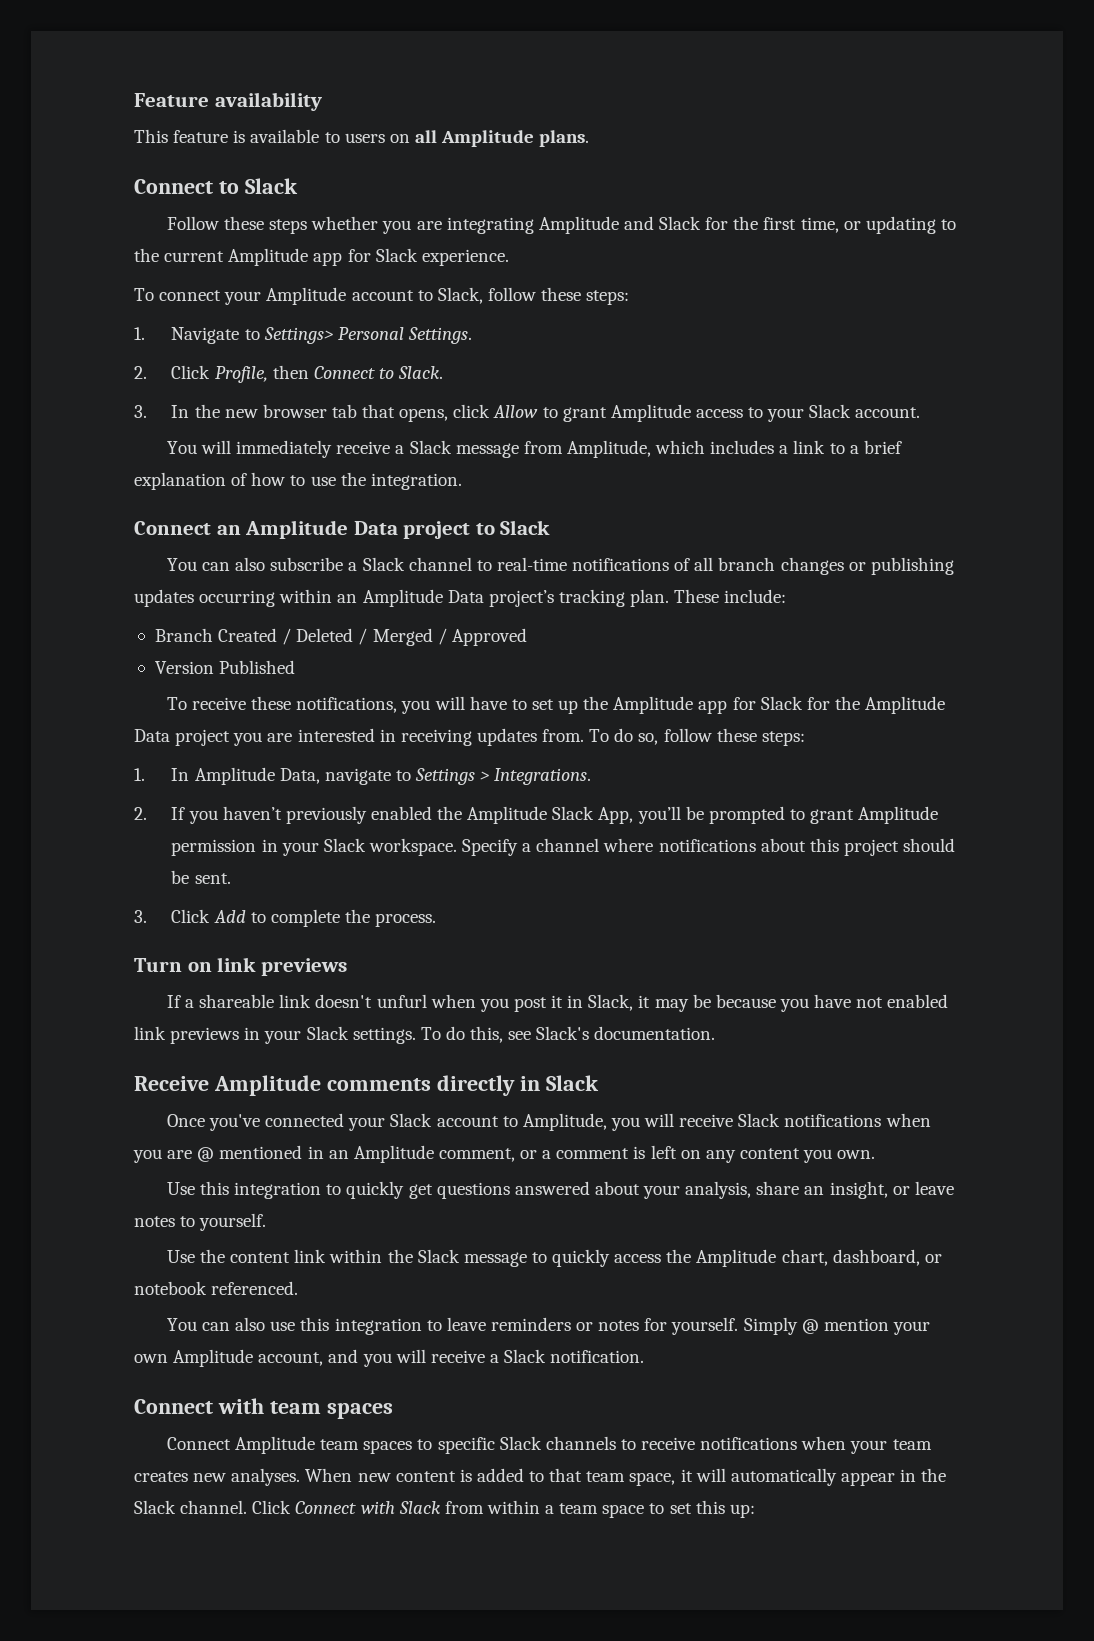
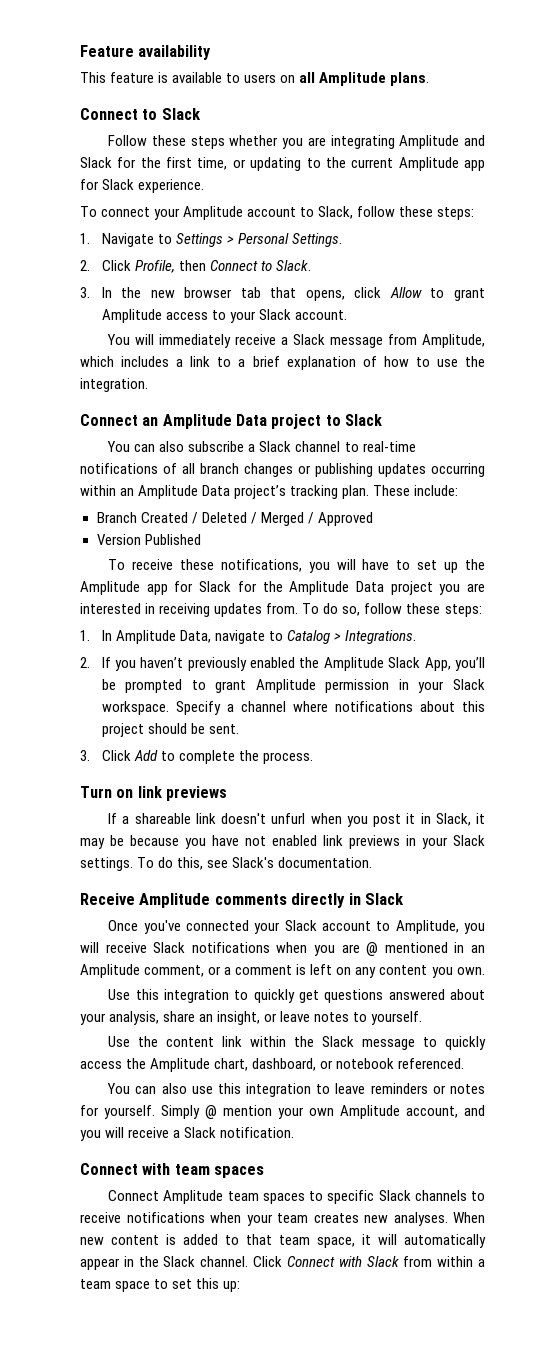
[263,327,333,344] Settings> -> [175,233,234,247] Settings >
[415,768,476,785] Settings -> [286,630,330,644] Catalog

